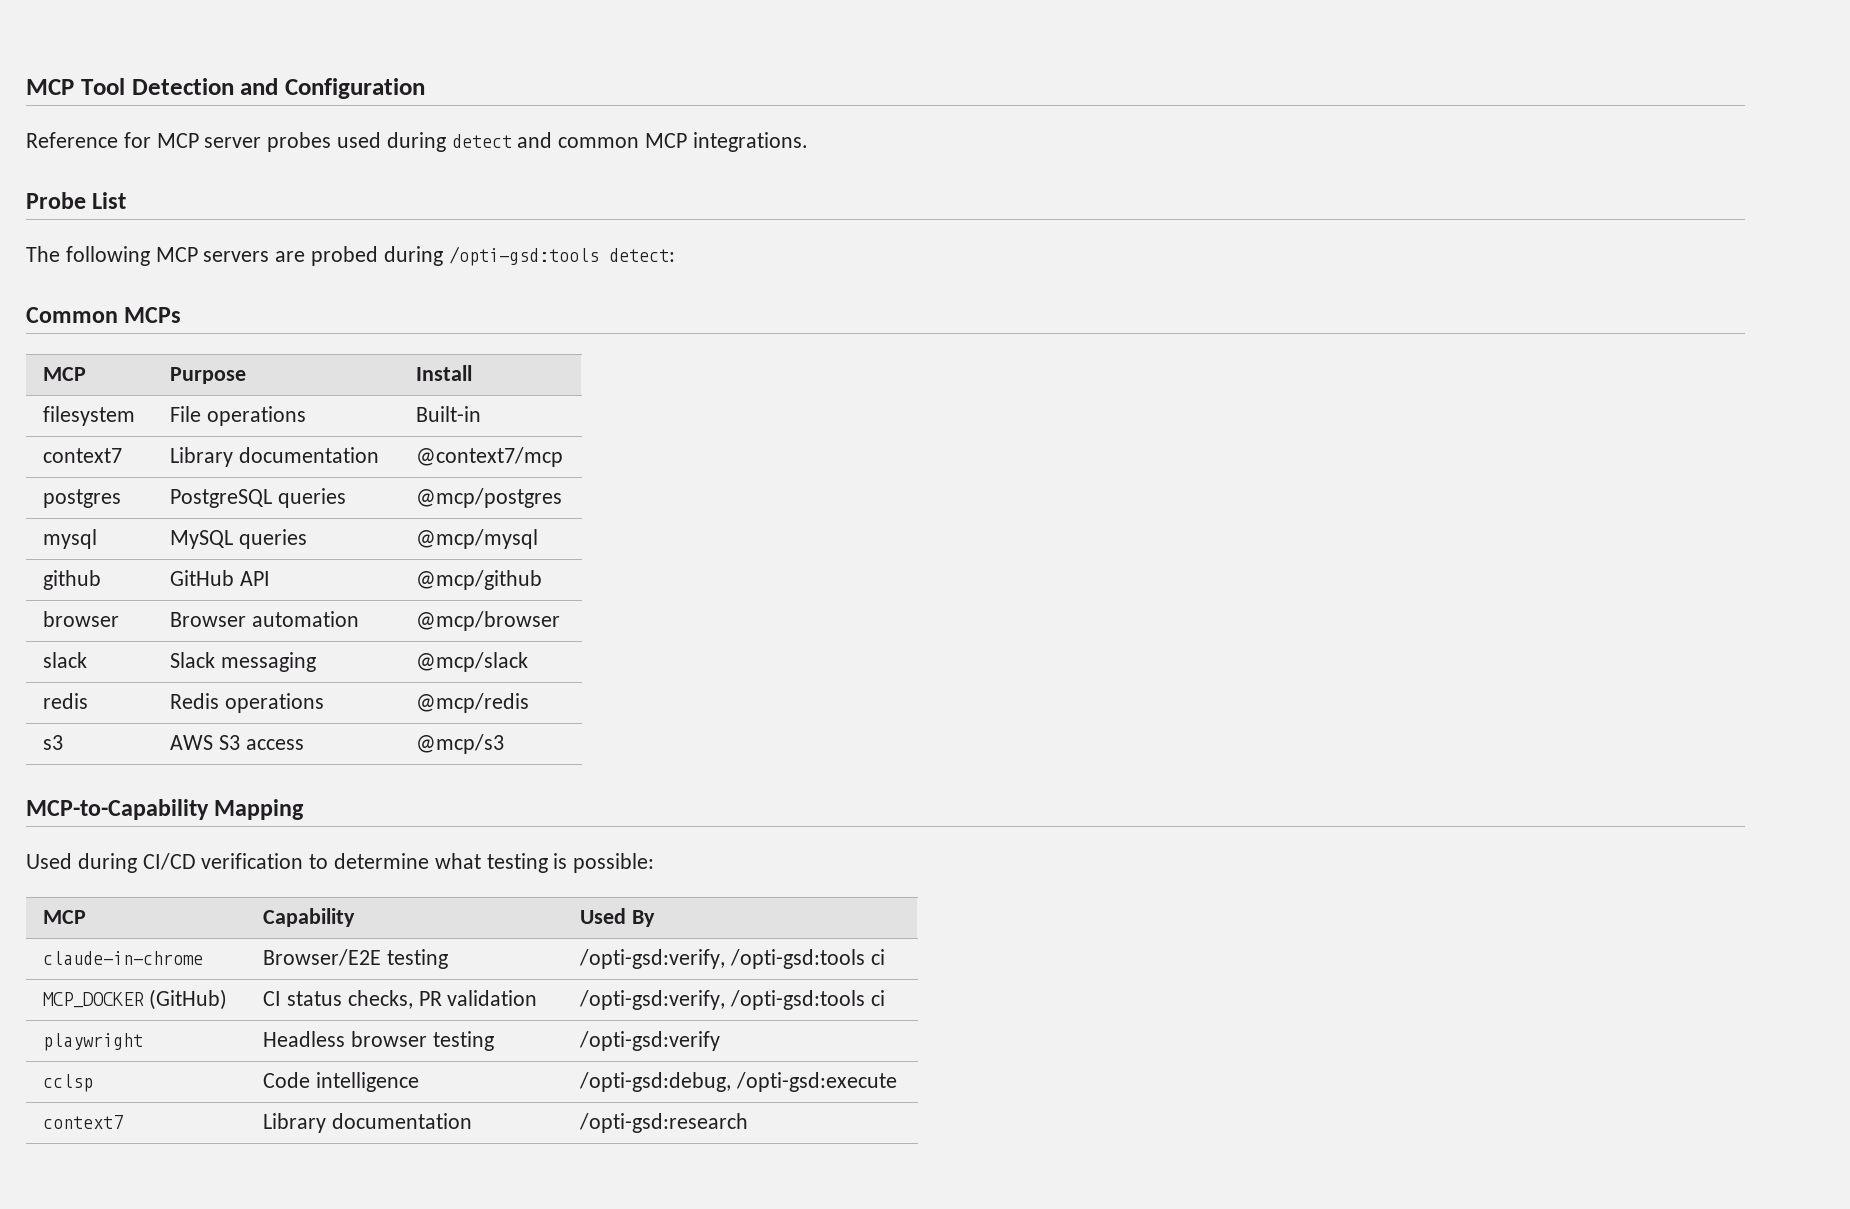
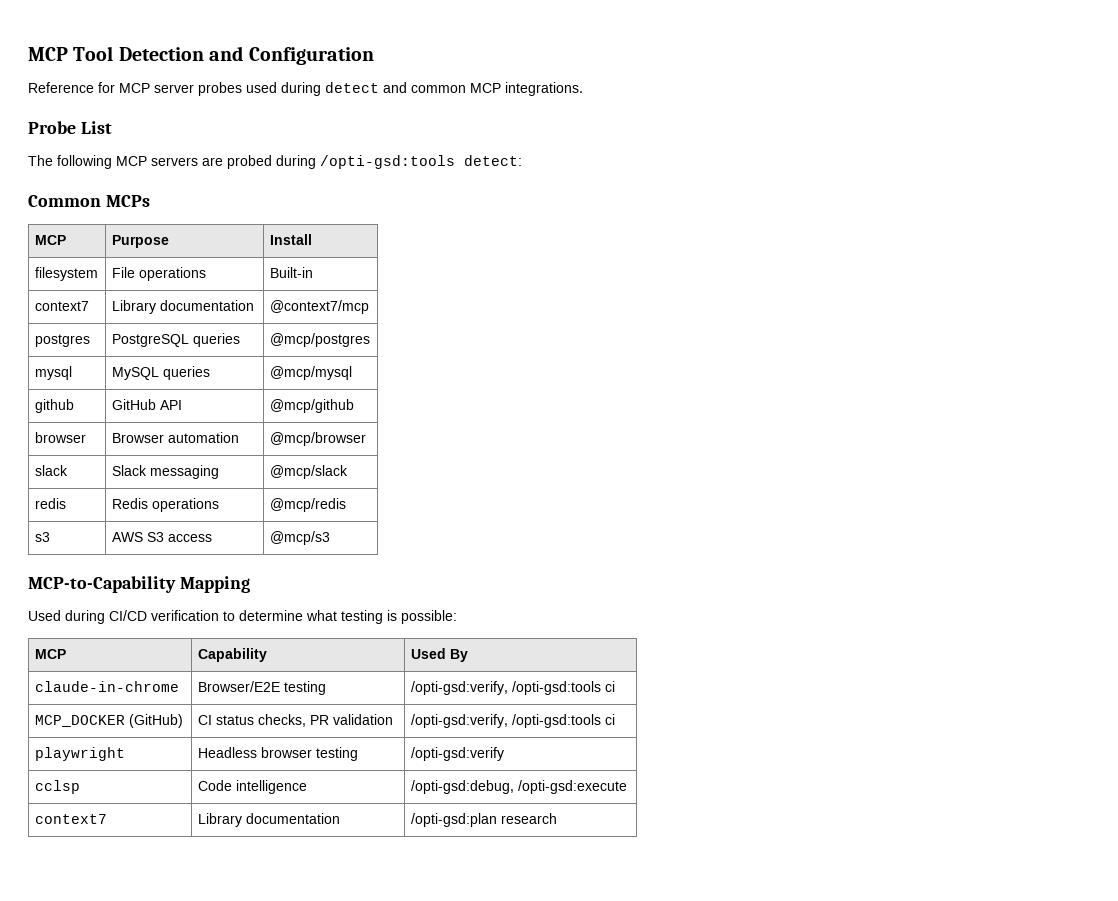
[579,1113,749,1133] /opti-gsd:research -> [410,813,557,827] /opti-gsd:plan research

